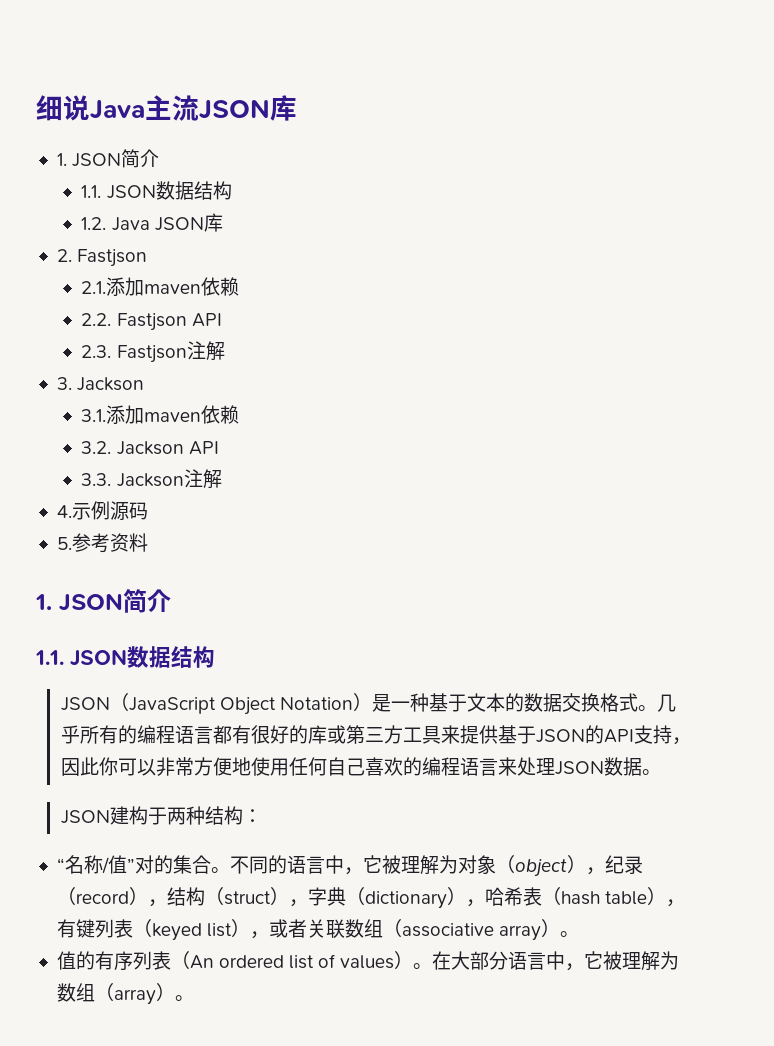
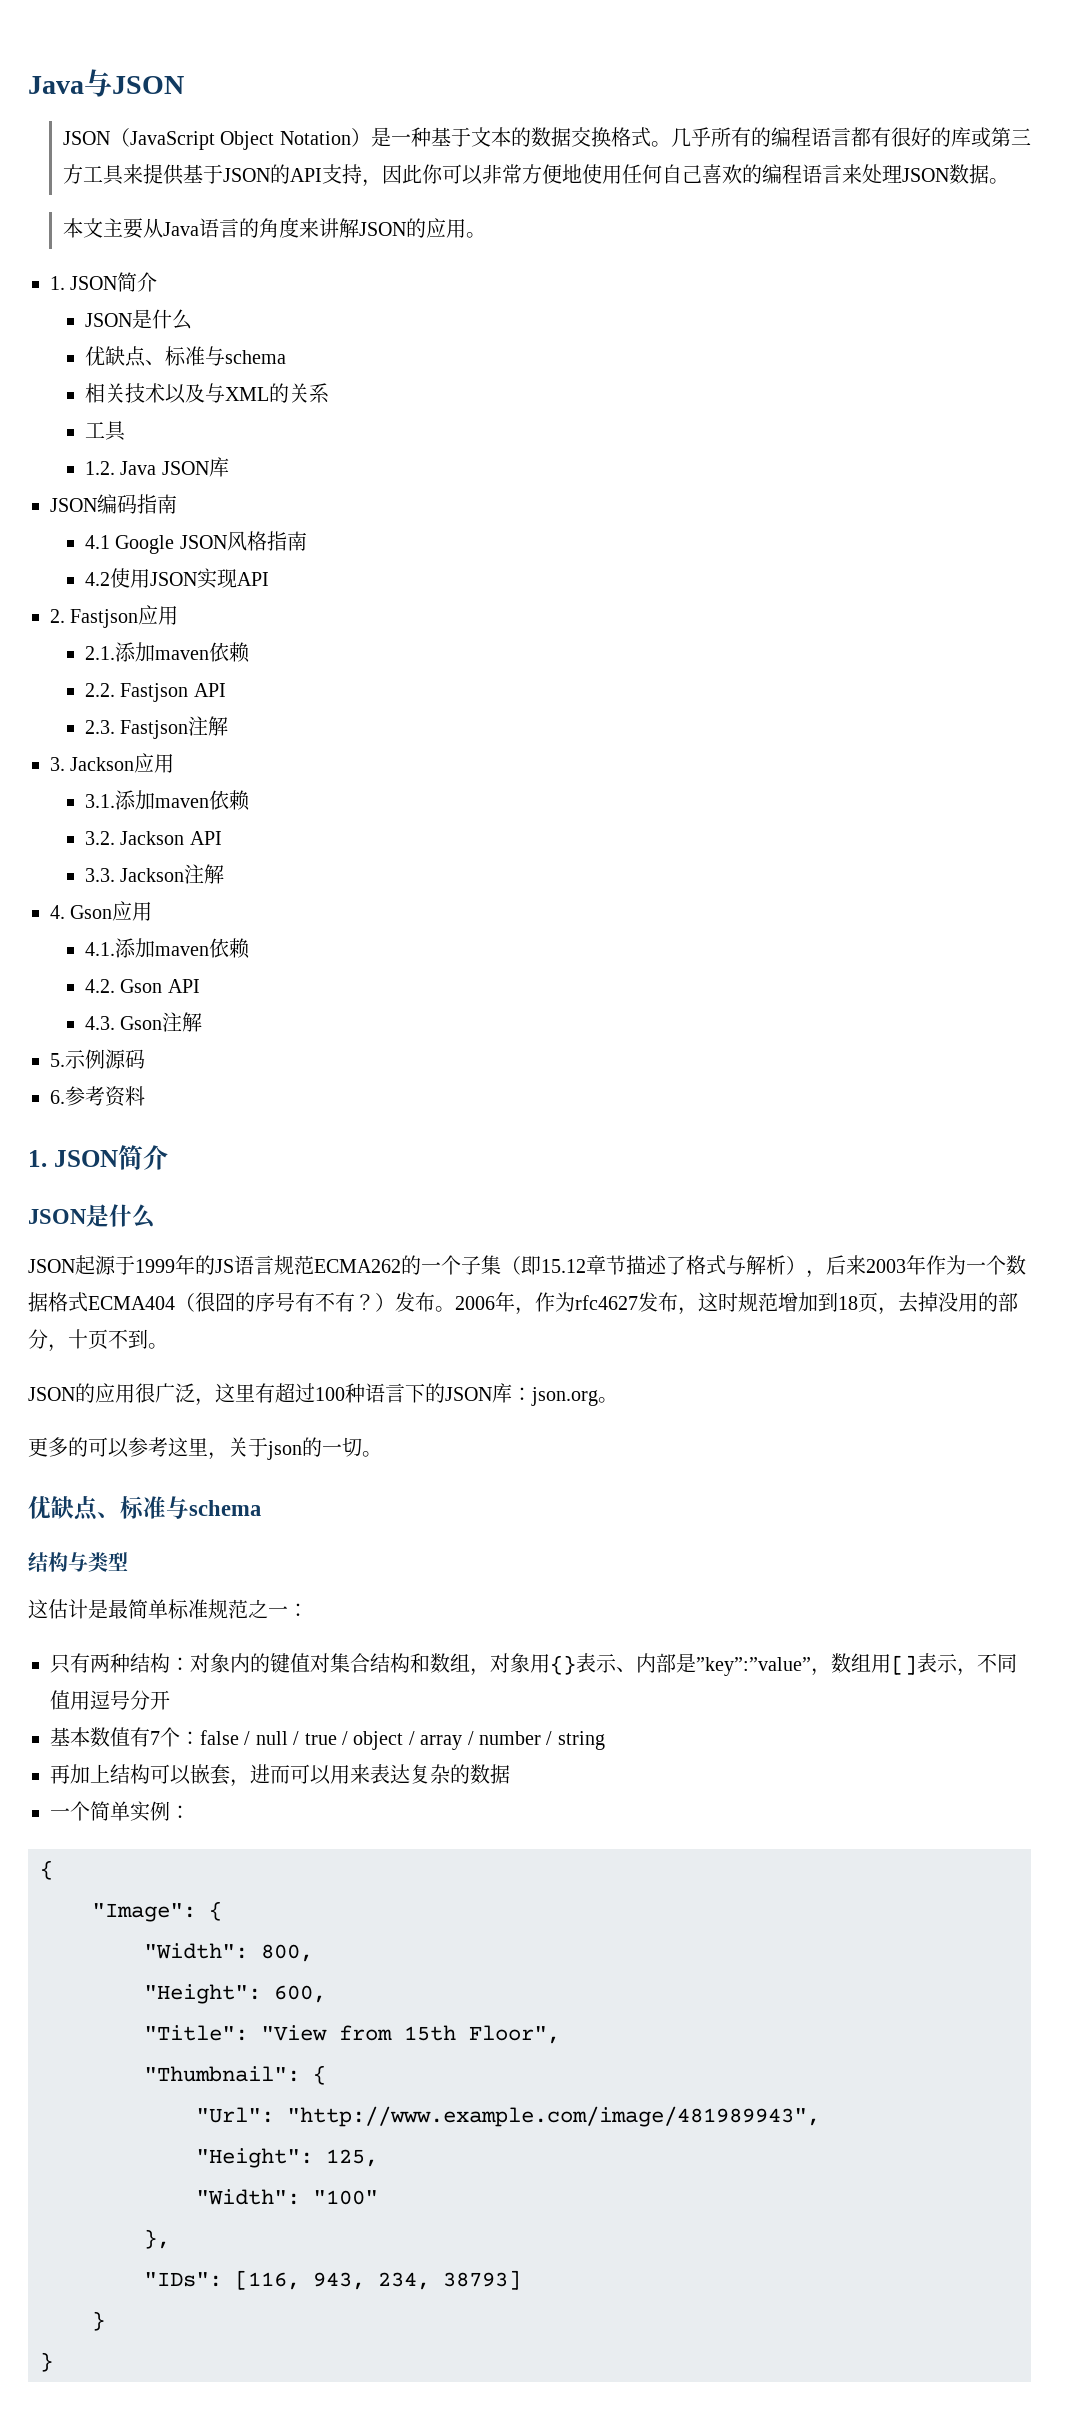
[36,95,297,121] [56,149,160,168] [81,181,232,200] [81,213,223,232] [56,249,148,267] [81,277,240,296] [81,313,222,331] [81,341,225,363] [56,377,145,391] [81,405,240,424] [81,441,219,455] [81,469,222,489] [56,501,148,521] [56,533,148,553] [35,589,171,613] [35,646,215,668] 细说Java主流JSON库 // 1. JSON简介 // 1.1. JSON数据结构 // 1.2. Java JSON库 // 2. Fastjson // 2.1.添加maven依赖 // 2.2. Fastjson API // 2.3. Fastjson注解 // 3. Jackson // 3.1.添加maven依赖 // 3.2. Jackson API // 3.3. Jackson注解 // 4.示例源码 // 5.参考资料 // 1. JSON简介 // 1.1. JSON数据结构 -> [28,69,184,97] Java与JSON
[60,806,262,825] [56,855,643,877] [56,887,686,909] [56,919,580,941] [56,951,680,971] [56,983,194,1005] JSON建构于两种结构： // “名称/值”对的集合。不同的语言中，它被理解为对象（object），纪录（record），结构（struct），字典（dictionary），哈希表（hash table），有键列表（keyed list），或者关联数组（associative array）。 // 值的有序列表（An ordered list of values）。在大部分语言中，它被理解为数组（array）。 -> [62,217,486,239] [50,272,158,292] [84,309,192,330] [84,346,286,367] [84,383,329,404] [84,421,126,441] [84,457,229,477] [50,494,177,514] [84,531,307,554] [84,568,269,589] [50,605,179,628] [84,642,250,663] [84,683,226,702] [84,716,229,739] [50,753,175,773] [84,790,250,811] [84,831,222,845] [84,864,225,884] [50,901,153,921] [84,938,250,959] [84,979,200,993] [84,1012,203,1032] [50,1049,145,1069] [50,1086,145,1107] [28,1145,168,1170] [28,1204,156,1229] [28,1255,1026,1278] [28,1292,1018,1315] [28,1329,168,1352] [28,1383,618,1406] [28,1437,382,1460] [28,1496,261,1521] [28,1552,128,1572] [28,1599,308,1619] [50,1653,1017,1676] [50,1690,170,1710] [50,1727,605,1750] [50,1764,510,1787] [50,1801,190,1822] [40,1860,53,1880] [92,1901,222,1922] [144,1943,313,1962] [144,1984,326,2004] [144,2025,560,2044] [144,2065,326,2085] [196,2106,820,2127] [196,2148,378,2168] [196,2189,378,2205] [144,2229,170,2249] [144,2270,521,2290] [92,2311,105,2331] [40,2352,53,2372] 本文主要从Java语言的角度来讲解JSON的应用。 // 1. JSON简介 // JSON是什么 // 优缺点、标准与schema // 相关技术以及与XML的关系 // 工具 // 1.2. Java JSON库 // JSON编码指南 // 4.1 Google JSON风格指南 // 4.2使用JSON实现API // 2. Fastjson应用 // 2.1.添加maven依赖 // 2.2. Fastjson API // 2.3. Fastjson注解 // 3. Jackson应用 // 3.1.添加maven依赖 // 3.2. Jackson API // 3.3. Jackson注解 // 4. Gson应用 // 4.1.添加maven依赖 // 4.2. Gson API // 4.3. Gson注解 // 5.示例源码 // 6.参考资料 // 1. JSON简介 // JSON是什么 // JSON起源于1999年的JS语言规范ECMA262的一个子集（即15.12章节描述了格式与解析），后来2003年作为一个数据格式ECMA404（很囧的序号有不有？）发布。2006年，作为rfc4627发布，这时规范增加到18页，去掉没用的部分，十页不到。 // JSON的应用很广泛，这里有超过100种语言下的JSON库：json.org。 // 更多的可以参考这里，关于json的一切。 // 优缺点、标准与schema // 结构与类型 // 这估计是最简单标准规范之一： // 只有两种结构：对象内的键值对集合结构和数组，对象用{}表示、内部是”key”:”value”，数组用[]表示，不同值用逗号分开 // 基本数值有7个：false / null / true / object / array / number / string // 再加上结构可以嵌套，进而可以用来表达复杂的数据 // 一个简单实例： // { // "Image": { // "Width": 800, // "Height": 600, // "Title": "View from 15th Floor", // "Thumbnail": { // "Url": "http://www.example.com/image/481989943", // "Height": 125, // "Width": "100" // }, // "IDs": [116, 943, 234, 38793] // } // }

